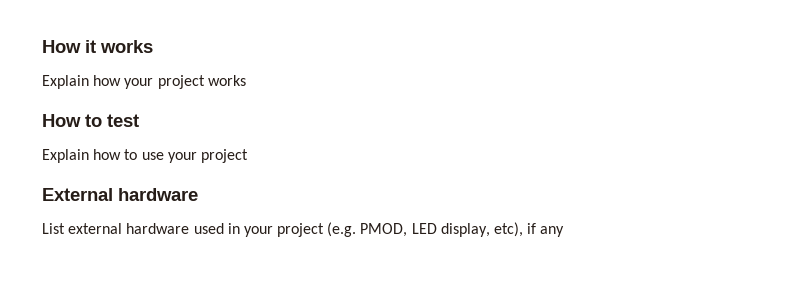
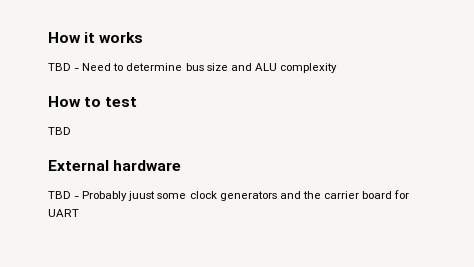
[42,75,246,89] [42,114,139,127] [42,149,248,163] [42,188,198,201] [42,222,565,237] Explain how your project works // How to test // Explain how to use your project // External hardware // List external hardware used in your project (e.g. PMOD, LED display, etc), if any -> [48,63,337,73] [48,96,138,107] [48,127,71,135] [48,160,182,171] [48,190,410,201] [48,209,79,217] TBD - Need to determine bus size and ALU complexity // How to test // TBD // External hardware // TBD - Probably juust some clock generators and the carrier board for UART

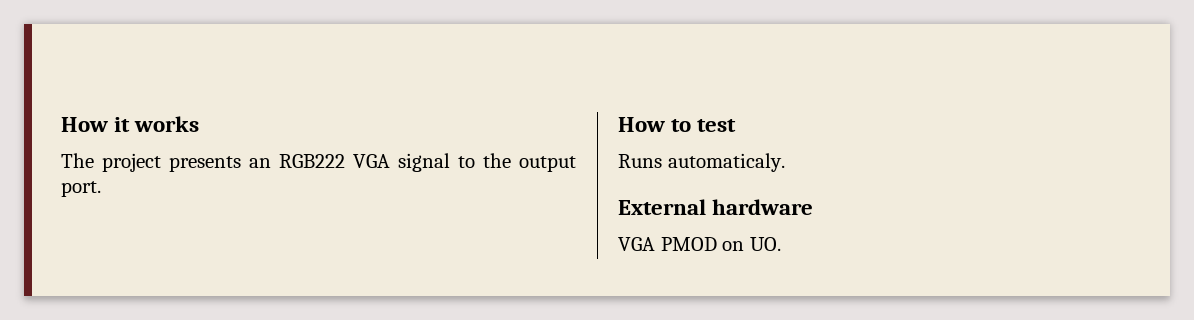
[48,63,337,73] TBD - Need to determine bus size and ALU complexity -> [61,153,576,172] [61,181,101,197] The project presents an RGB222 VGA signal to the output port.
[48,127,71,135] TBD -> [618,153,785,172] Runs automaticaly.
[48,190,410,201] [48,209,79,217] TBD - Probably juust some clock generators and the carrier board for UART -> [618,237,781,251] VGA PMOD on UO.

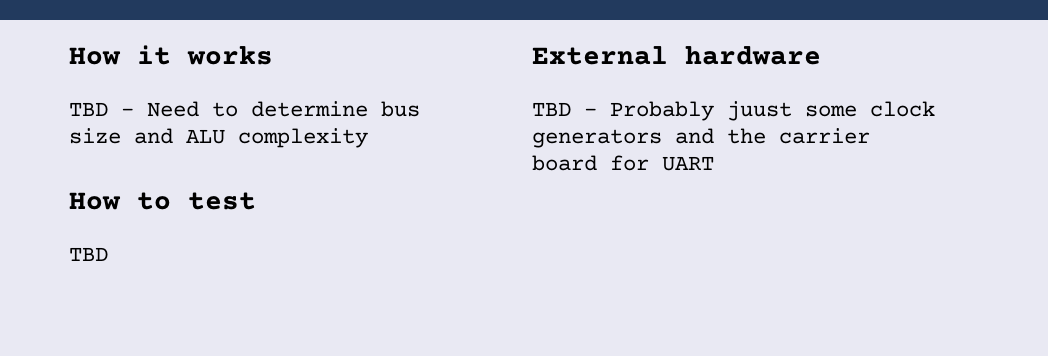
[61,153,576,172] [61,181,101,197] The project presents an RGB222 VGA signal to the output port. -> [69,101,420,117] [69,128,368,148] TBD - Need to determine bus size and ALU complexity
[618,153,785,172] Runs automaticaly. -> [69,247,108,261] TBD
[618,237,781,251] VGA PMOD on UO. -> [532,101,935,121] [532,128,870,148] [532,155,714,171] TBD - Probably juust some clock generators and the carrier board for UART

